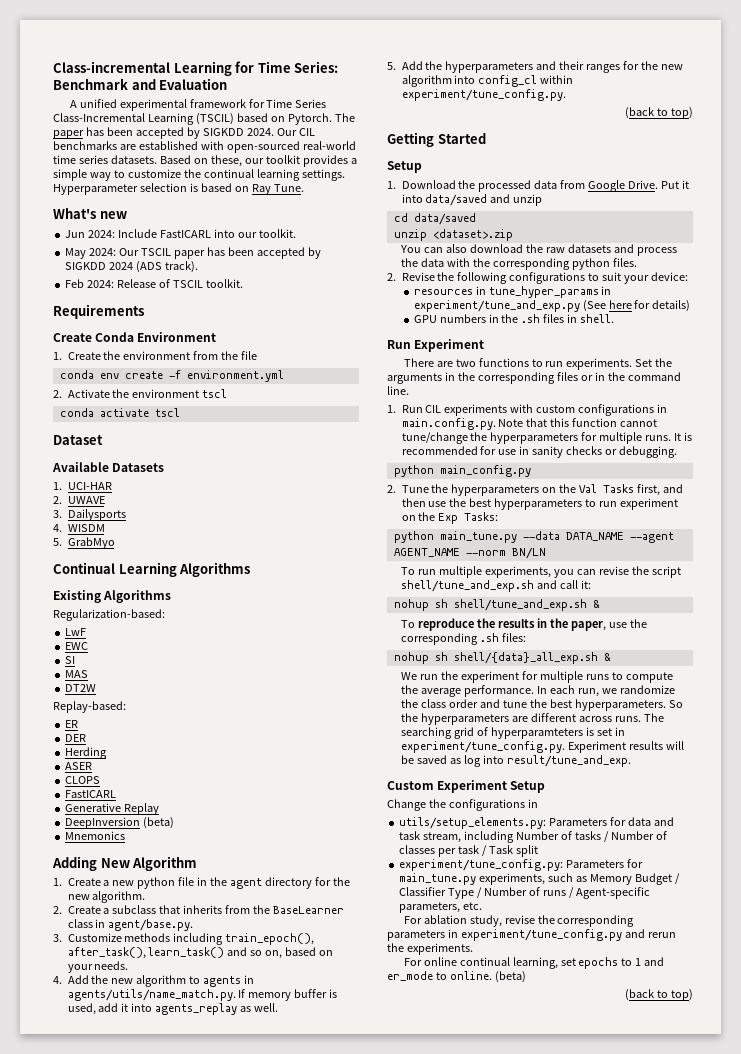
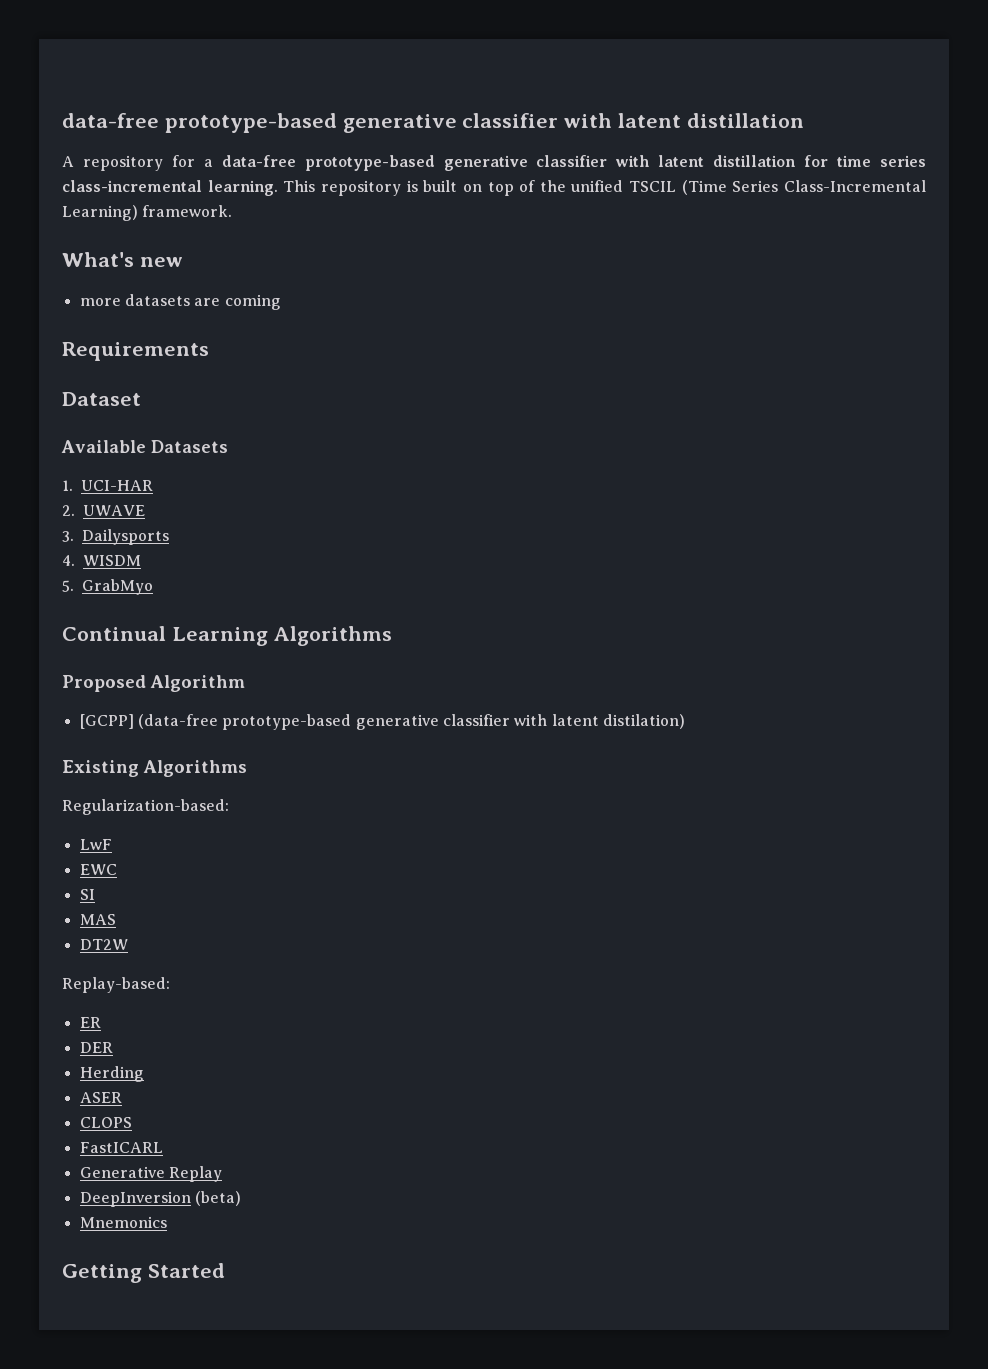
[53,61,339,76] [53,78,228,90] [69,99,327,111] [53,113,355,125] [53,127,315,139] [53,141,356,153] [53,155,357,167] [53,169,345,181] [53,183,304,195] [53,208,127,219] [65,229,296,238] [65,247,321,259] [65,261,199,273] [65,279,243,288] [53,304,144,319] [53,332,217,342] [53,351,258,360] [59,370,284,382] [53,389,228,398] [59,408,180,417] Class-incremental Learning for Time Series: Benchmark and Evaluation // A unified experimental framework for Time Series Class-Incremental Learning (TSCIL) based on Pytorch. The paper has been accepted by SIGKDD 2024. Our CIL benchmarks are established with open-sourced real-world time series datasets. Based on these, our toolkit provides a simple way to customize the continual learning settings. Hyperparameter selection is based on Ray Tune. // What's new // Jun 2024: Include FastICARL into our toolkit. // May 2024: Our TSCIL paper has been accepted by SIGKDD 2024 (ADS track). // Feb 2024: Release of TSCIL toolkit. // Requirements // Create Conda Environment // 1. Create the environment from the file // conda env create -f environment.yml // 2. Activate the environment tscl // conda activate tscl -> [62,113,804,133] [62,155,926,171] [62,180,926,196] [62,205,233,221] [62,252,183,267] [79,294,281,310] [62,342,209,361] data-free prototype-based generative classifier with latent distillation // A repository for a data-free prototype-based generative classifier with latent distillation for time series class-incremental learning. This repository is built on top of the unified TSCIL (Time Series Class-Incremental Learning) framework. // What's new // more datasets are coming // Requirements
(251, 569) none -> [62,675,245,692] [79,714,685,730] // Proposed Algorithm // [GCPP] (data-free prototype-based generative classifier with latent distilation)
[52,856,198,871] [53,877,351,889] [67,891,146,903] [53,905,345,914] [67,919,194,931] [53,933,315,945] [67,947,334,959] [67,961,129,973] [53,975,255,987] [67,989,338,1001] [67,1003,279,1015] [387,61,684,73] [401,75,574,87] [401,89,566,101] [625,107,693,119] [387,132,486,147] [387,161,422,173] [387,180,690,192] [401,194,543,206] [393,213,476,225] [393,229,513,241] [400,244,678,256] [401,258,638,270] [387,272,689,284] [413,286,612,298] [413,300,691,312] [413,314,615,323] [387,339,485,352] [403,358,673,370] [387,372,681,384] [387,386,409,395] [387,404,668,416] [401,418,658,430] [401,432,693,444] [401,446,678,458] [393,465,531,477] [387,484,684,496] [401,498,679,510] [401,512,499,524] [393,531,674,543] [393,547,546,559] [401,566,682,578] [401,580,592,592] [393,599,600,611] [401,618,648,631] [401,633,527,645] [393,652,611,664] [401,671,674,683] [401,685,676,697] [401,699,684,711] [401,713,665,725] [401,727,626,739] [401,741,685,753] [401,755,632,767] [387,780,546,793] [387,799,538,811] [399,817,674,829] [399,831,667,843] [399,845,538,857] [399,859,644,871] [399,873,680,885] [399,887,650,899] [399,902,483,913] [403,915,635,927] [387,929,676,941] [387,943,473,955] [403,957,665,969] [387,971,526,983] [625,989,693,1001] Adding New Algorithm // 1. Create a new python file in the agent directory for the new algorithm. // 2. Create a subclass that inherits from the BaseLearner class in agent/base.py. // 3. Customize methods including train_epoch(), after_task(), learn_task() and so on, based on your needs. // 4. Add the new algorithm to agents in agents/utils/name_match.py. If memory buffer is used, add it into agents_replay as well. // 5. Add the hyperparameters and their ranges for the new algorithm into config_cl within experiment/tune_config.py. // (back to top) // Getting Started // Setup // 1. Download the processed data from Google Drive. Put it into data/saved and unzip // cd data/saved // unzip <dataset>.zip // You can also download the raw datasets and process the data with the corresponding python files. // 2. Revise the following configurations to suit your device: // resources in tune_hyper_params in experiment/tune_and_exp.py (See here for details) // GPU numbers in the .sh files in shell. // Run Experiment // There are two functions to run experiments. Set the arguments in the corresponding files or in the command line. // 1. Run CIL experiments with custom configurations in main.config.py. Note that this function cannot tune/change the hyperparameters for multiple runs. It is recommended for use in sanity checks or debugging. // python main_config.py // 2. Tune the hyperparameters on the Val Tasks first, and then use the best hyperparameters to run experiment on the Exp Tasks: // python main_tune.py --data DATA_NAME --agent AGENT_NAME --norm BN/LN // To run multiple experiments, you can revise the script shell/tune_and_exp.sh and call it: // nohup sh shell/tune_and_exp.sh & // To reproduce the results in the paper, use the corresponding .sh files: // nohup sh shell/{data}_all_exp.sh & // We run the experiment for multiple runs to compute the average performance. In each run, we randomize the class order and tune the best hyperparameters. So the hyperparameters are different across runs. The searching grid of hyperparamteters is set in experiment/tune_config.py. Experiment results will be saved as log into result/tune_and_exp. // Custom Experiment Setup // Change the configurations in // utils/setup_elements.py: Parameters for data and task stream, including Number of tasks / Number of classes per task / Task split // experiment/tune_config.py: Parameters for main_tune.py experiments, such as Memory Budget / Classifier Type / Number of runs / Agent-specific parameters, etc. // For ablation study, revise the corresponding parameters in experiment/tune_config.py and rerun the experiments. // For online continual learning, set epochs to 1 and er_mode to online. (beta) // (back to top) -> [62,1263,225,1283] Getting Started

